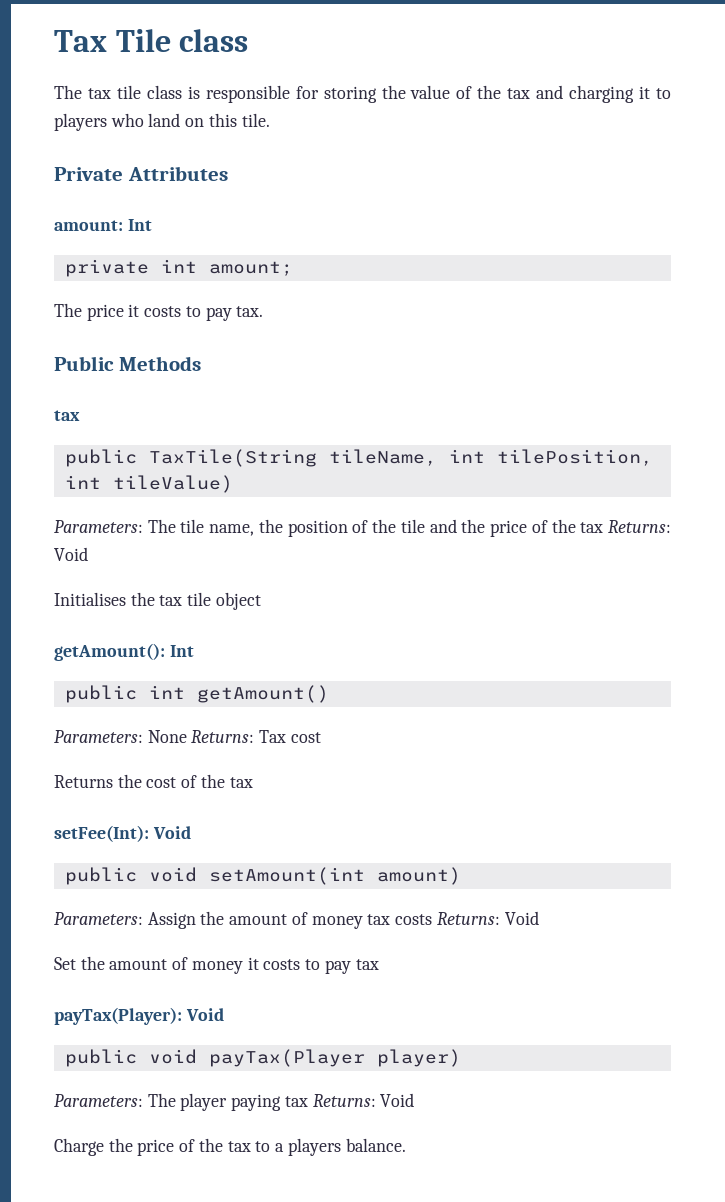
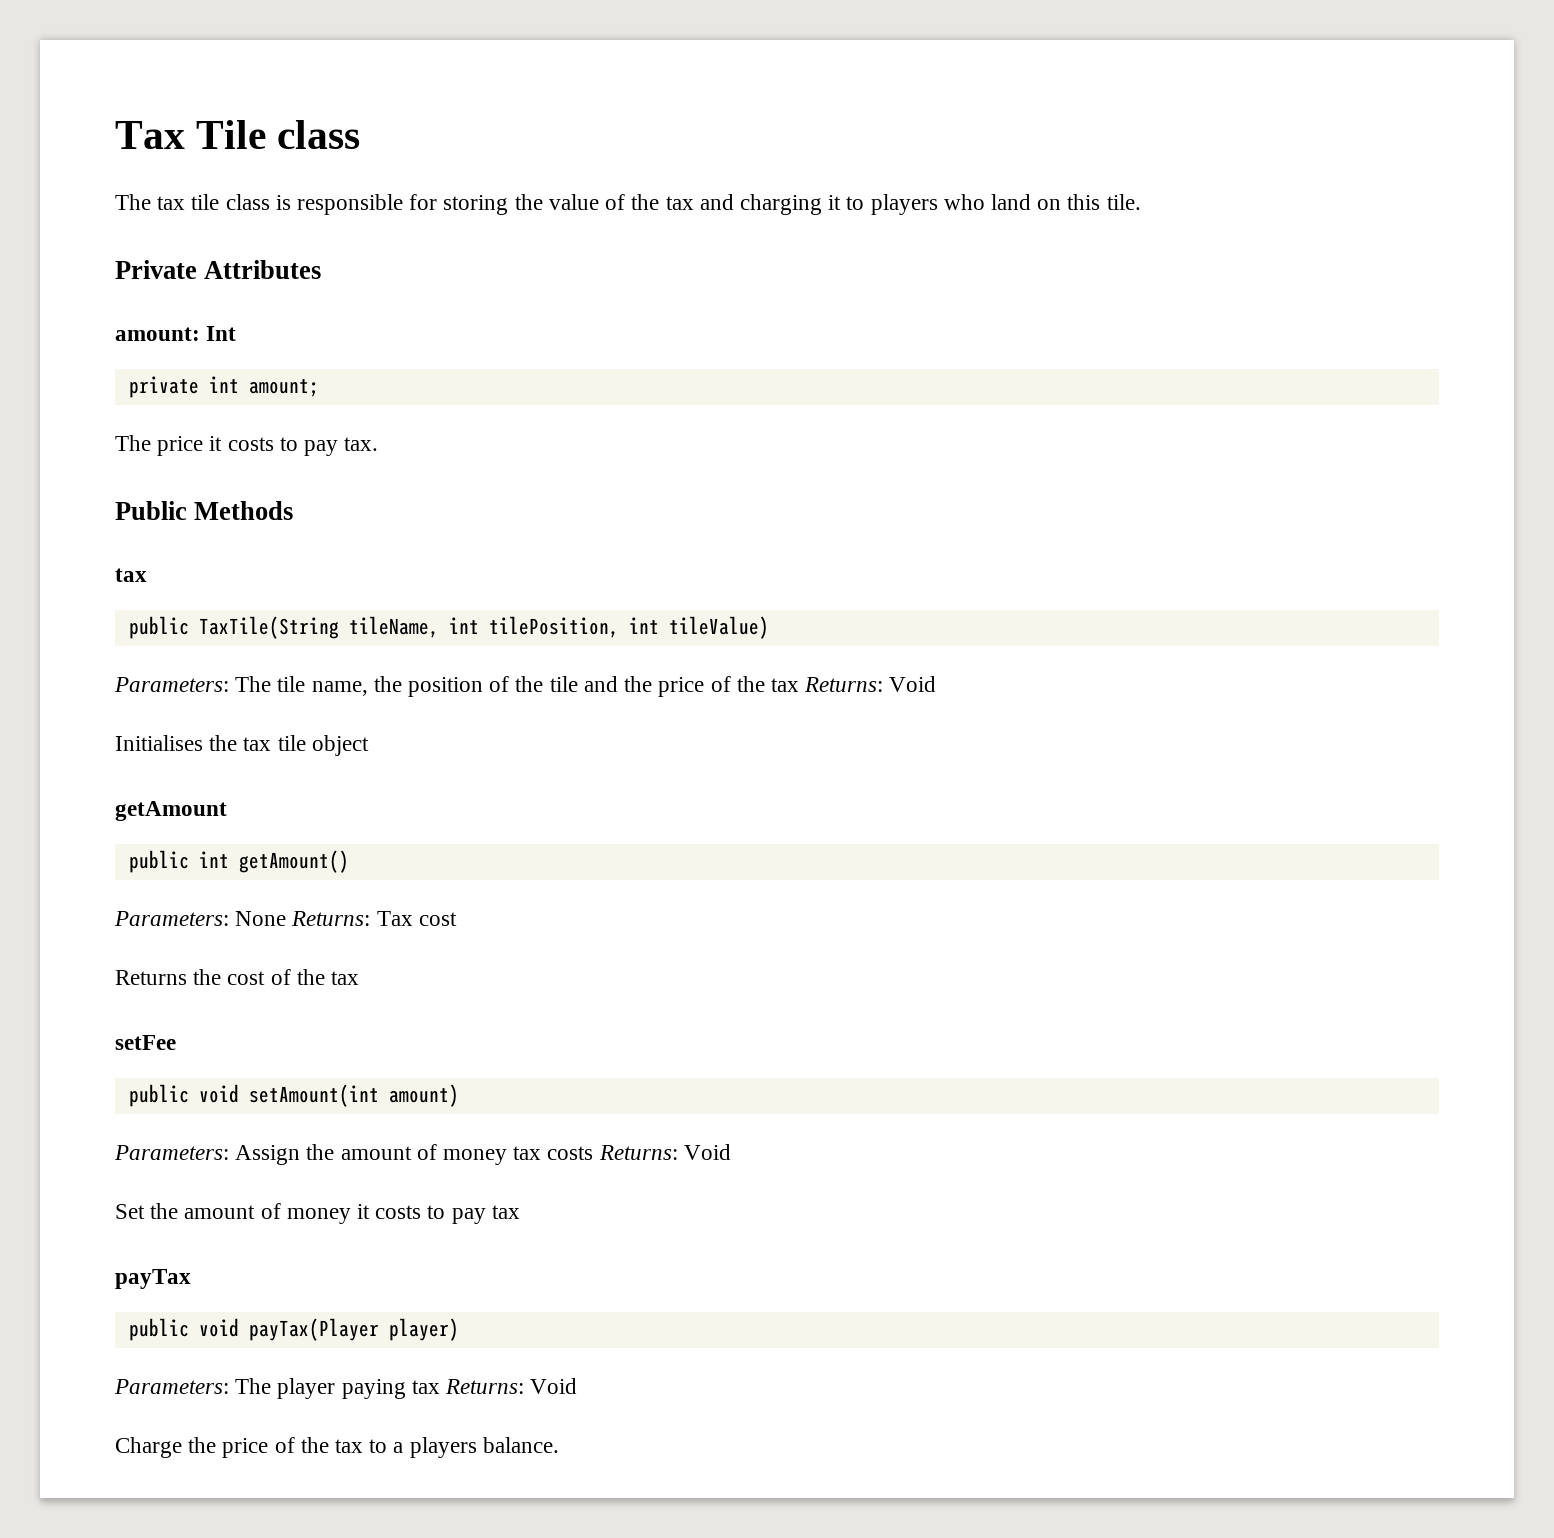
[54,643,194,661] getAmount(): Int -> [115,801,227,821] getAmount
[54,825,191,842] setFee(Int): Void -> [115,1035,176,1050] setFee
[54,1007,224,1025] payTax(Player): Void -> [115,1269,191,1289] payTax

